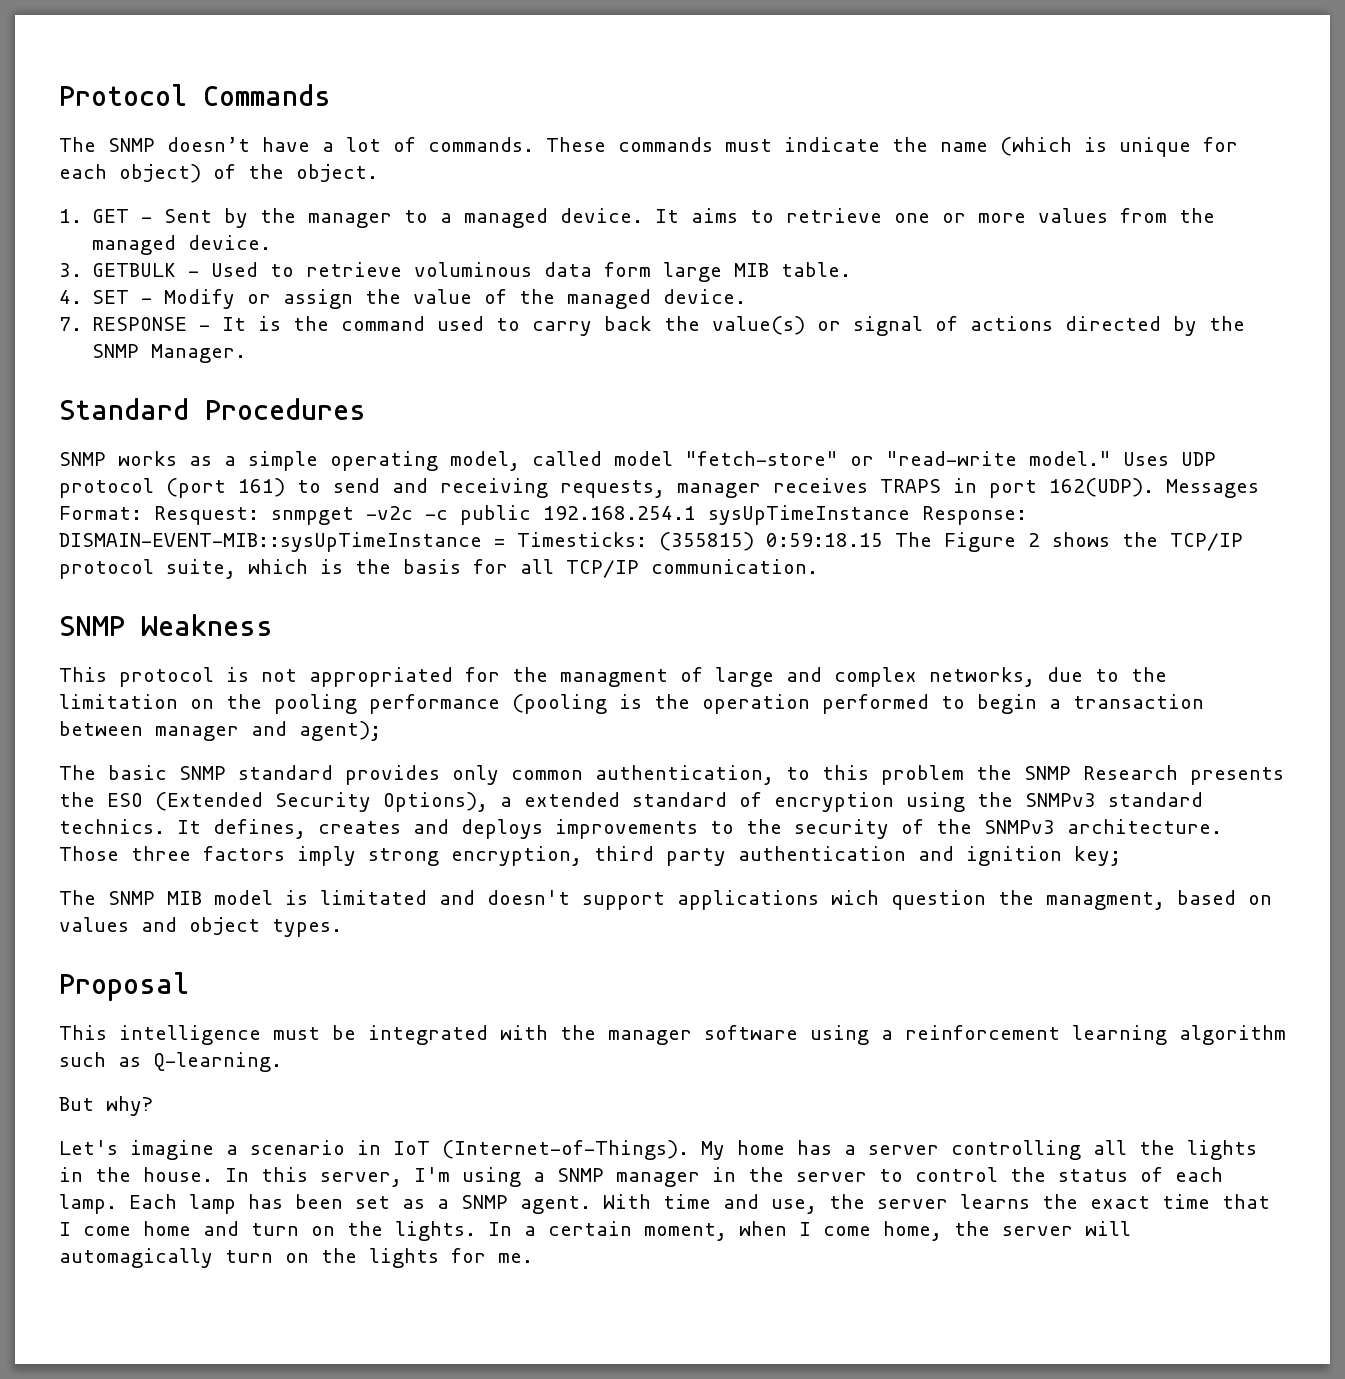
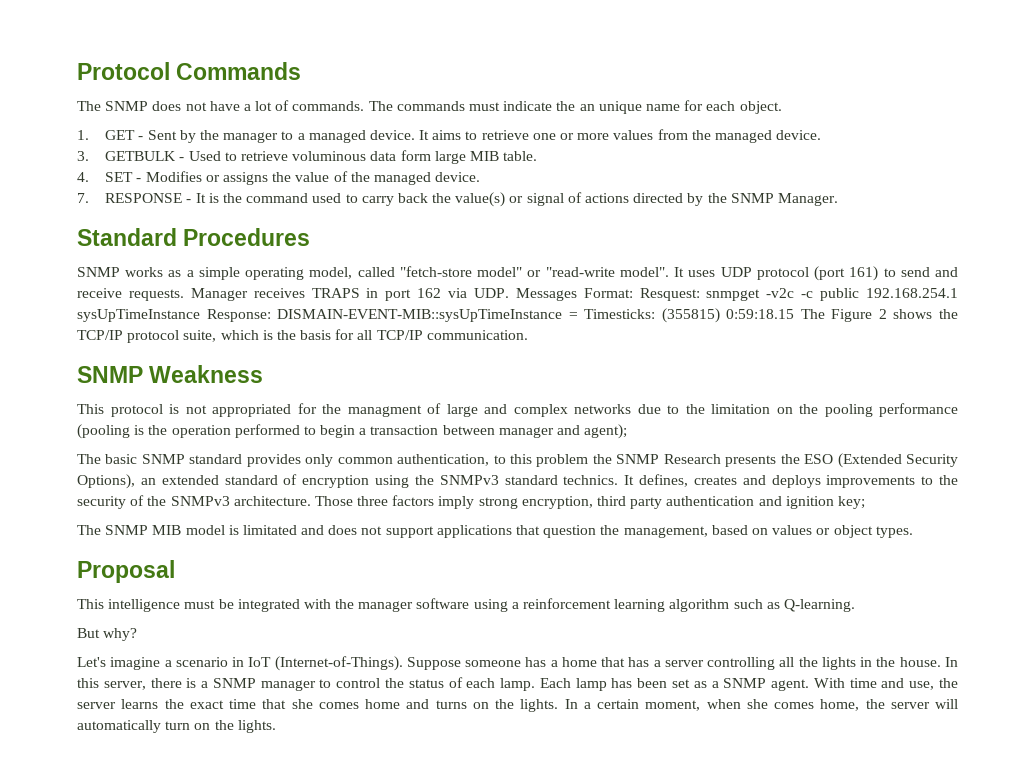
[167,137,250,152] doesn’t -> [152,101,207,111] does not
[546,137,606,152] These -> [368,101,393,111] The
[940,137,1238,157] [59,164,284,183] name (which is unique for each object) of the -> [579,100,736,114] an unique name for each
[164,289,354,309] Modify or assign -> [145,171,268,185] Modifies or assigns
[614,451,1169,466] model "fetch-store" or "read-write model." Uses -> [399,266,716,277] "fetch-store model" or "read-write model". It uses
[440,478,761,498] receiving requests, manager -> [77,288,248,301] receive requests. Manager
[1049,478,1154,497] 162(UDP). -> [417,288,509,298] 162 via UDP.
[929,667,1035,687] networks, -> [574,404,631,414] networks
[500,797,512,807] a -> [140,478,156,485] an
[487,890,570,905] doesn't -> [328,525,383,535] does not
[831,890,879,905] wich -> [516,525,541,535] that
[1046,892,1165,910] managment, -> [623,526,708,538] management,
[141,917,177,932] and -> [816,528,831,535] or
[701,1140,785,1160] My home -> [406,657,626,670] Suppose someone has a home that
[414,1167,521,1187] I'm using -> [150,678,197,688] there is
[712,1167,867,1182] in the server -> (316, 685) none
[59,1222,131,1236] I come -> [291,699,359,709] she comes
[251,1223,299,1236] turn -> [435,700,467,709] turns
[799,1222,871,1236] I come -> [746,699,814,709] she comes
[59,1248,533,1268] automagically turn on the lights for me. -> [77,720,276,733] automatically turn on the lights.

